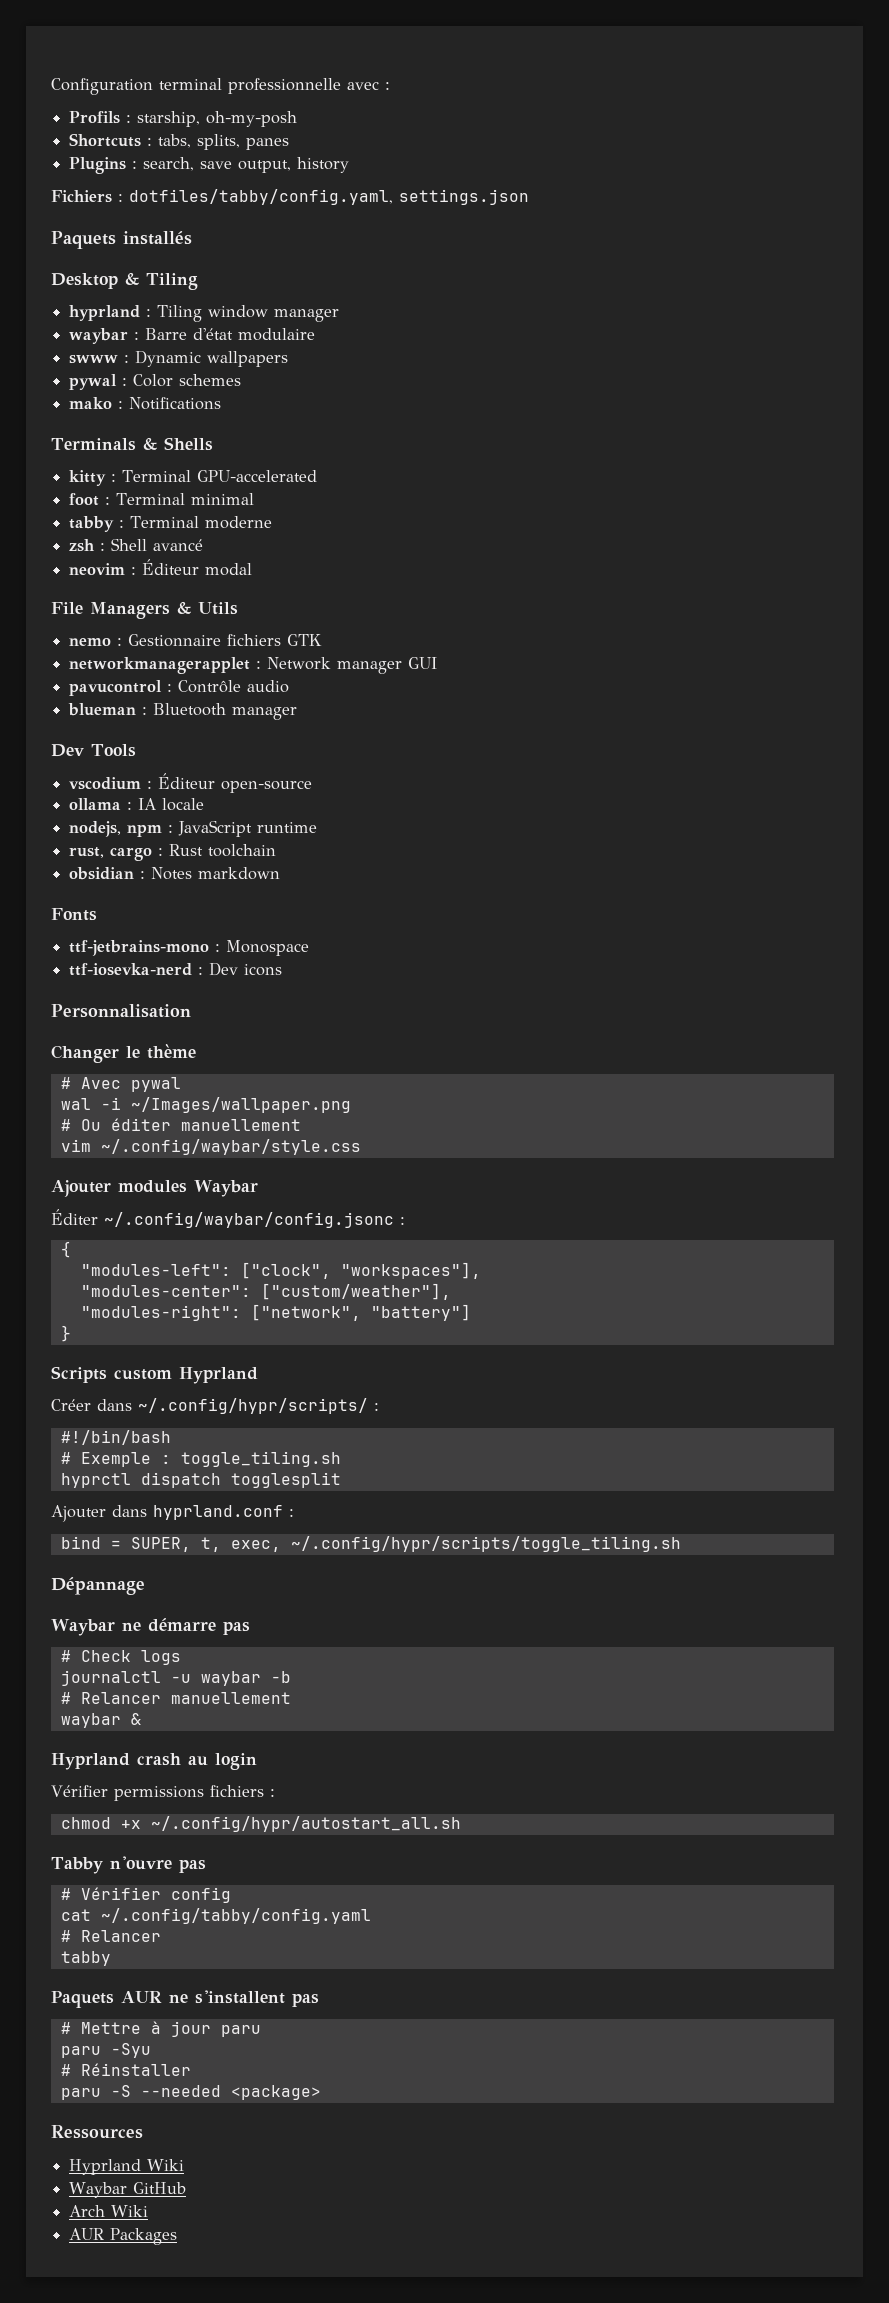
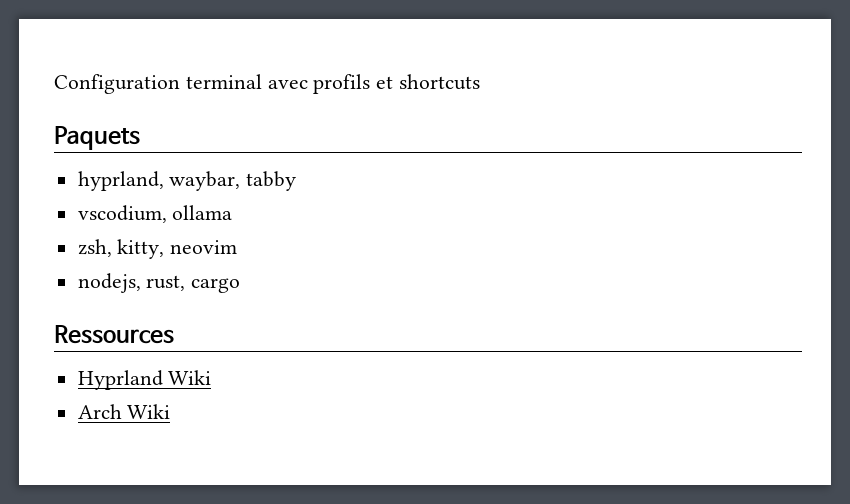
[228,78,390,94] [69,111,298,127] [69,133,290,150] [69,157,350,174] [51,189,529,205] [51,231,192,249] [51,272,198,290] [69,305,340,322] [69,328,316,344] [69,350,289,367] [69,374,242,390] [69,397,222,410] [51,437,213,451] [69,470,318,486] [69,493,255,506] [69,516,273,532] [69,538,204,552] [69,559,253,576] [51,601,238,619] [69,634,323,647] [69,657,438,674] [69,680,290,696] [68,703,298,720] [51,744,136,757] [69,773,313,793] [69,798,205,811] [69,820,318,837] [69,844,277,861] [69,867,281,880] [51,908,97,921] [69,940,310,956] [69,962,283,976] [51,1004,191,1018] [51,1044,196,1063] [60,1077,181,1092] [60,1097,351,1113] [60,1118,301,1131] [60,1139,361,1155] [51,1180,258,1197] [51,1209,405,1228] [60,1241,71,1258] [80,1262,481,1279] [80,1283,451,1300] [80,1304,471,1321] [60,1325,71,1342] [51,1366,258,1384] [51,1398,379,1414] [60,1430,171,1445] [60,1451,341,1467] [60,1472,341,1488] [51,1505,294,1522] [60,1536,681,1552] [51,1577,145,1595] [51,1618,250,1636] [60,1650,181,1665] [60,1670,291,1686] [60,1692,291,1704] [60,1713,141,1728] [51,1753,257,1770] [51,1785,275,1801] [60,1816,461,1832] [51,1856,206,1874] [60,1887,231,1903] [60,1908,371,1924] [60,1930,161,1942] [60,1951,111,1966] [51,1990,319,2008] [60,2021,261,2037] [60,2043,151,2058] [60,2063,191,2076] [60,2085,321,2100] professionnelle avec : // Profils : starship, oh-my-posh // Shortcuts : tabs, splits, panes // Plugins : search, save output, history // Fichiers : dotfiles/tabby/config.yaml, settings.json // Paquets installés // Desktop & Tiling // hyprland : Tiling window manager // waybar : Barre d'état modulaire // swww : Dynamic wallpapers // pywal : Color schemes // mako : Notifications // Terminals & Shells // kitty : Terminal GPU-accelerated // foot : Terminal minimal // tabby : Terminal moderne // zsh : Shell avancé // neovim : Éditeur modal // File Managers & Utils // nemo : Gestionnaire fichiers GTK // networkmanagerapplet : Network manager GUI // pavucontrol : Contrôle audio // blueman : Bluetooth manager // Dev Tools // vscodium : Éditeur open-source // ollama : IA locale // nodejs, npm : JavaScript runtime // rust, cargo : Rust toolchain // obsidian : Notes markdown // Fonts // ttf-jetbrains-mono : Monospace // ttf-iosevka-nerd : Dev icons // Personnalisation // Changer le thème // # Avec pywal // wal -i ~/Images/wallpaper.png // # Ou éditer manuellement // vim ~/.config/waybar/style.css // Ajouter modules Waybar // Éditer ~/.config/waybar/config.jsonc : // { // "modules-left": ["clock", "workspaces"], // "modules-center": ["custom/weather"], // "modules-right": ["network", "battery"] // } // Scripts custom Hyprland // Créer dans ~/.config/hypr/scripts/ : // #!/bin/bash // # Exemple : toggle_tiling.sh // hyprctl dispatch togglesplit // Ajouter dans hyprland.conf : // bind = SUPER, t, exec, ~/.config/hypr/scripts/toggle_tiling.sh // Dépannage // Waybar ne démarre pas // # Check logs // journalctl -u waybar -b // # Relancer manuellement // waybar & // Hyprland crash au login // Vérifier permissions fichiers : // chmod +x ~/.config/hypr/autostart_all.sh // Tabby n'ouvre pas // # Vérifier config // cat ~/.config/tabby/config.yaml // # Relancer // tabby // Paquets AUR ne s'installent pas // # Mettre à jour paru // paru -Syu // # Réinstaller // paru -S --needed <package> -> [267,74,481,94] [54,126,140,150] [77,171,297,191] [77,205,233,223] [77,239,238,259] [77,273,241,293] avec profils et shortcuts // Paquets // hyprland, waybar, tabby // vscodium, ollama // zsh, kitty, neovim // nodejs, rust, cargo
[69,2182,187,2198] // Waybar GitHub -> (212, 377) none
[69,2228,178,2245] // AUR Packages -> (171, 411) none

